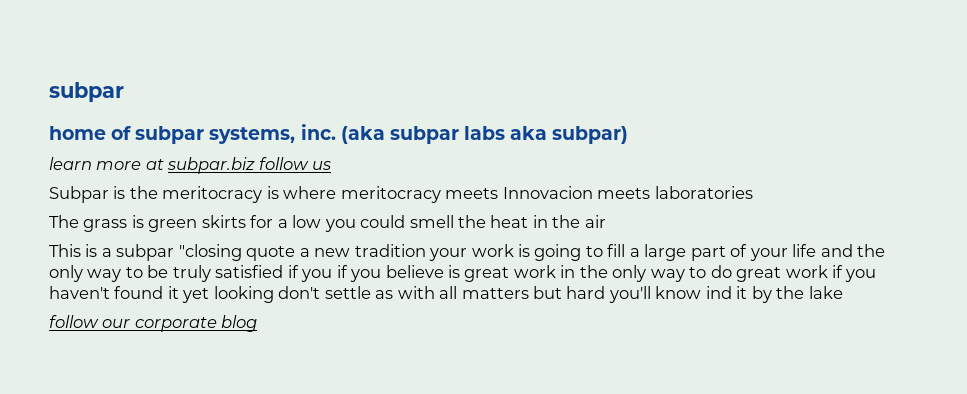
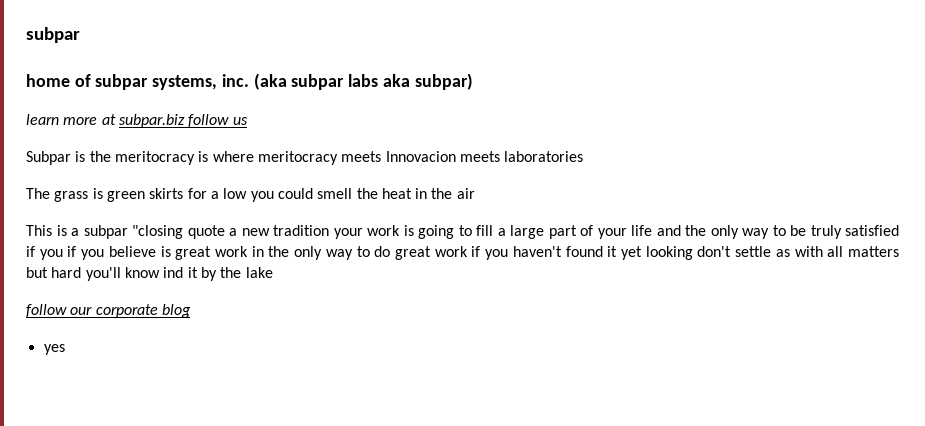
(258, 323) none -> [43,344,65,355] // yes

